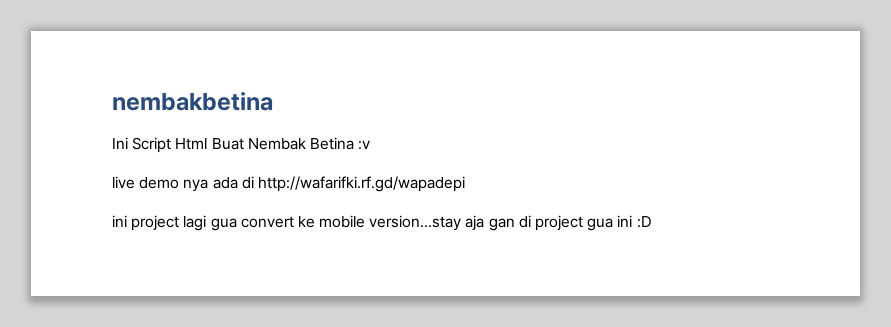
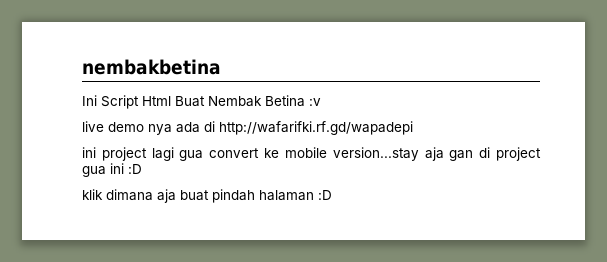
(652, 222) none -> [82,189,332,203] // klik dimana aja buat pindah halaman :D

